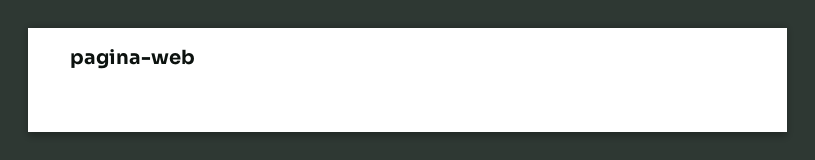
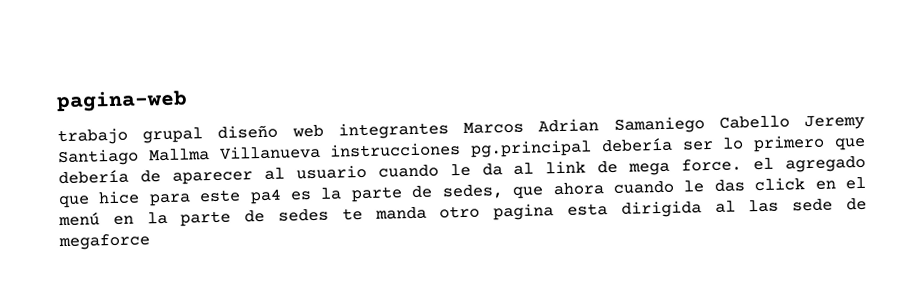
(195, 59) none -> [57,114,865,146] [57,134,867,167] [58,155,867,185] [58,176,866,209] [58,197,867,227] [58,233,150,251] // trabajo grupal diseño web integrantes Marcos Adrian Samaniego Cabello Jeremy Santiago Mallma Villanueva instrucciones pg.principal debería ser lo primero que debería de aparecer al usuario cuando le da al link de mega force. el agregado que hice para este pa4 es la parte de sedes, que ahora cuando le das click en el menú en la parte de sedes te manda otro pagina esta dirigida al las sede de megaforce

